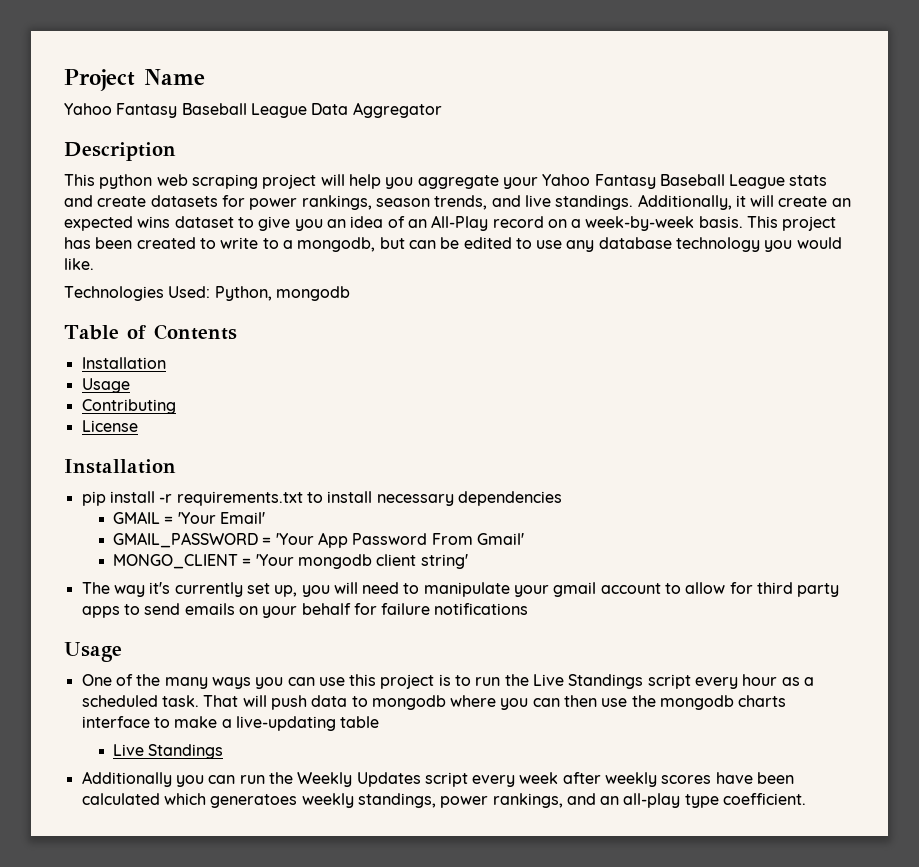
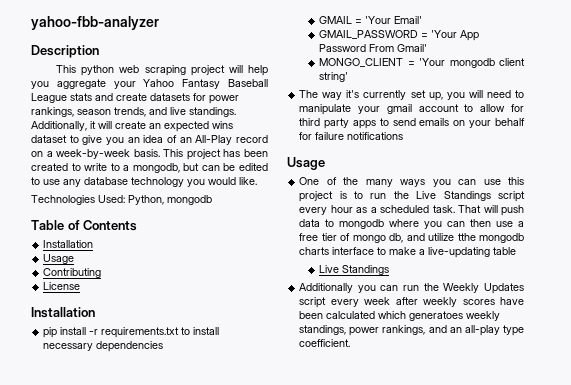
[64,69,205,91] [64,102,442,118] Project Name // Yahoo Fantasy Baseball League Data Aggregator -> [31,16,159,30] yahoo-fbb-analyzer
[631,695,656,707] the -> [518,221,524,227] [299,233,476,243] a free tier of mongo db, and utilize tthe

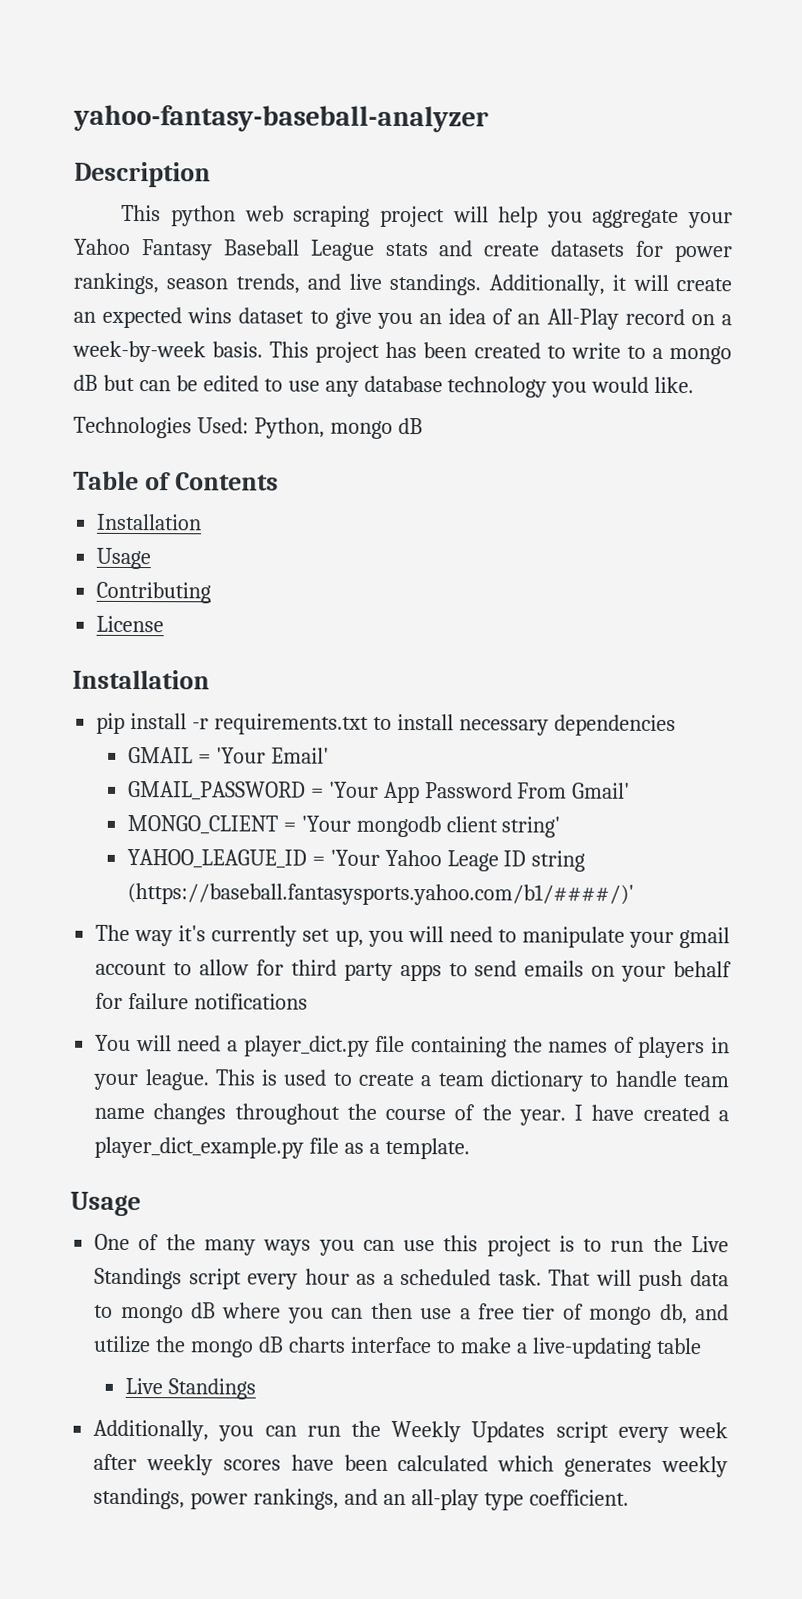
[31,16,159,30] yahoo-fbb-analyzer -> [73,104,489,133] yahoo-fantasy-baseball-analyzer
[132,163,180,173] mongodb, -> [668,345,732,365] [73,374,98,391] mongo dB
[167,195,212,205] mongodb -> [329,417,423,439] mongo dB
(349, 77) none -> [126,848,586,872] [126,882,634,906] // YAHOO_LEAGUE_ID = 'Your Yahoo Leage ID string (https://baseball.fantasysports.yahoo.com/b1/####/)'
(404, 136) none -> [95,1034,731,1059] [93,1069,730,1092] [94,1103,729,1126] [94,1136,470,1160] // You will need a player_dict.py file containing the names of players in your league. This is used to create a team dictionary to handle team name changes throughout the course of the year. I have created a player_dict_example.py file as a template.
[339,219,385,229] mongodb -> [120,1302,217,1324] mongo dB
[457,233,524,243] tthe mongodb -> [155,1336,285,1358] the mongo dB
[299,283,354,293] Additionally -> [93,1419,210,1442] Additionally,
[409,311,464,321] generatoes -> [564,1458,653,1477] generates

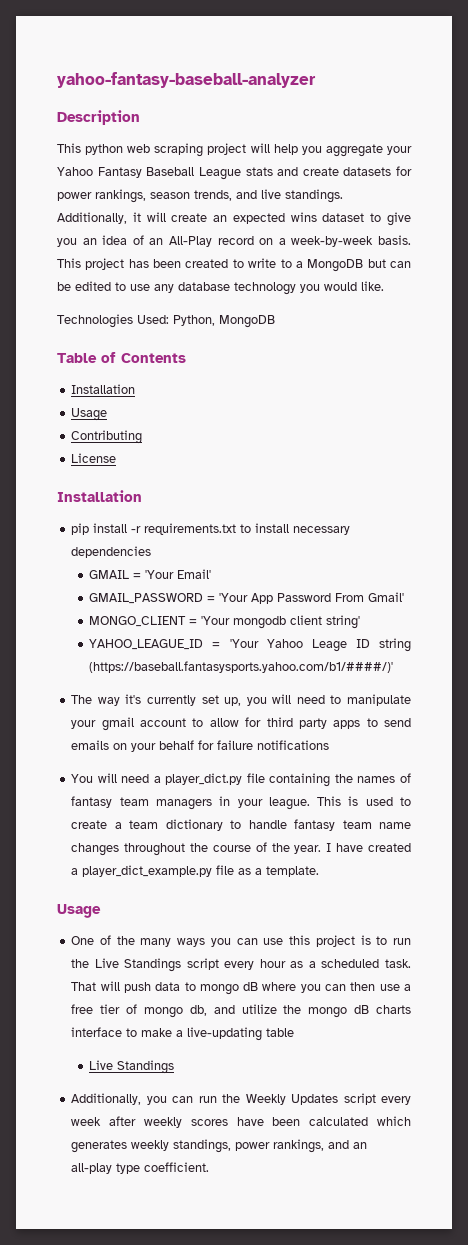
[668,345,732,365] [73,374,98,391] mongo dB -> [307,259,364,272] MongoDB
[329,417,423,439] mongo dB -> [219,315,275,328] MongoDB
[638,1036,706,1059] players -> [71,796,212,810] fantasy team managers
(678, 1079) none -> [294,819,336,831] fantasy

